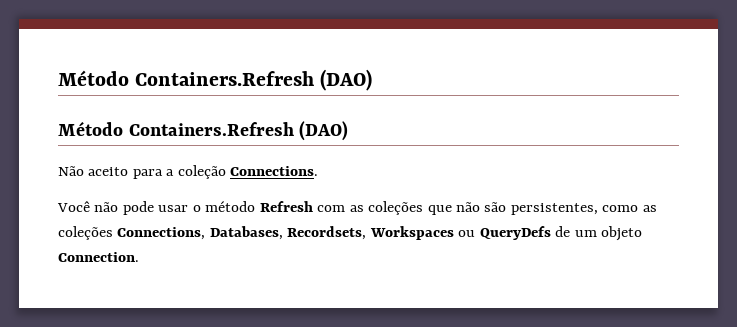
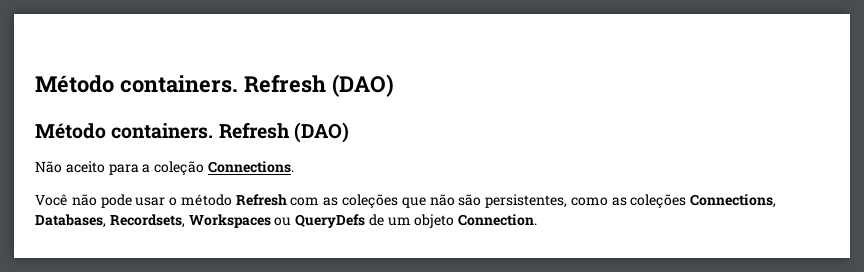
[58,70,315,86] Método Containers.Refresh -> [35,75,326,93] Método containers. Refresh
[128,122,294,136] Containers.Refresh -> [111,122,290,139] containers. Refresh

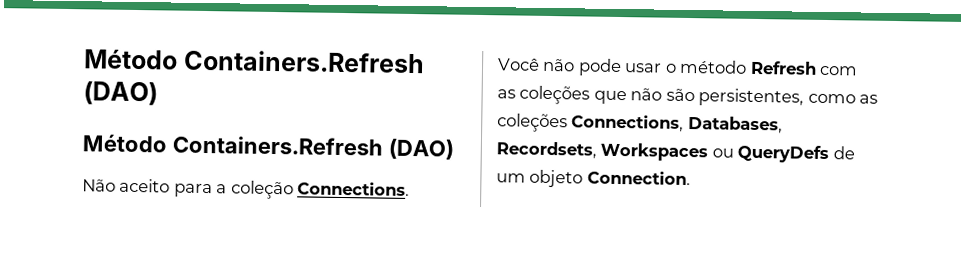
[35,75,326,93] Método containers. Refresh -> [83,49,425,74] Método Containers.Refresh
[111,122,290,139] containers. Refresh -> [171,135,383,156] Containers.Refresh

